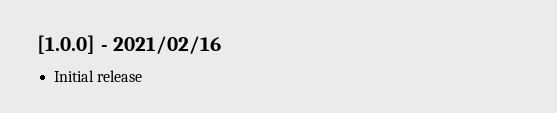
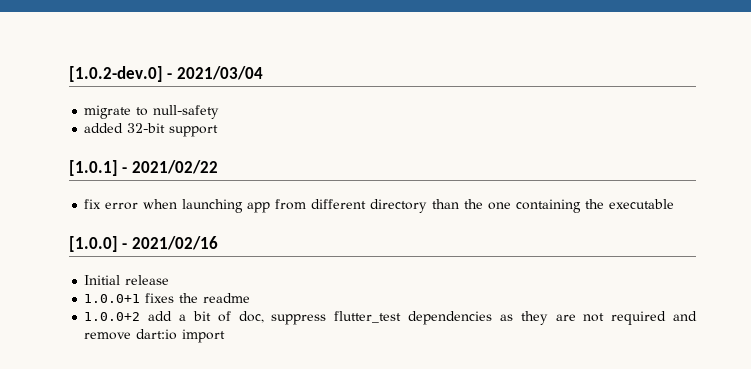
(37, 44) none -> [69,66,263,82] [84,105,220,119] [84,123,219,137] [69,160,218,176] [84,199,675,213] [1.0.2-dev.0] - 2021/03/04 // migrate to null-safety // added 32-bit support // [1.0.1] - 2021/02/22 // fix error when launching app from different directory than the one containing the executable //
(143, 76) none -> [84,293,251,303] [84,311,697,325] [84,329,226,343] // 1.0.0+1 fixes the readme // 1.0.0+2 add a bit of doc, suppress flutter_test dependencies as they are not required and remove dart:io import

